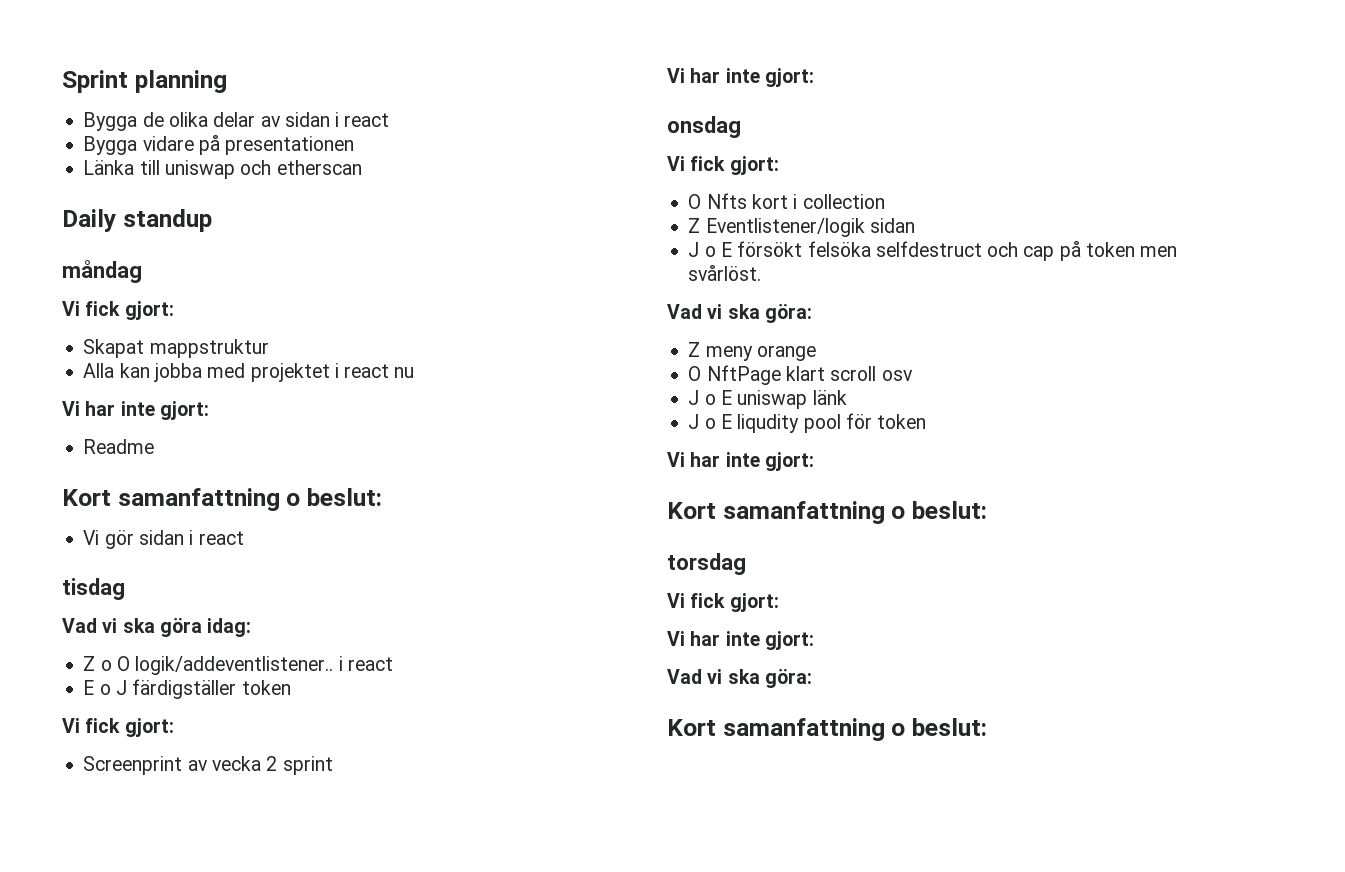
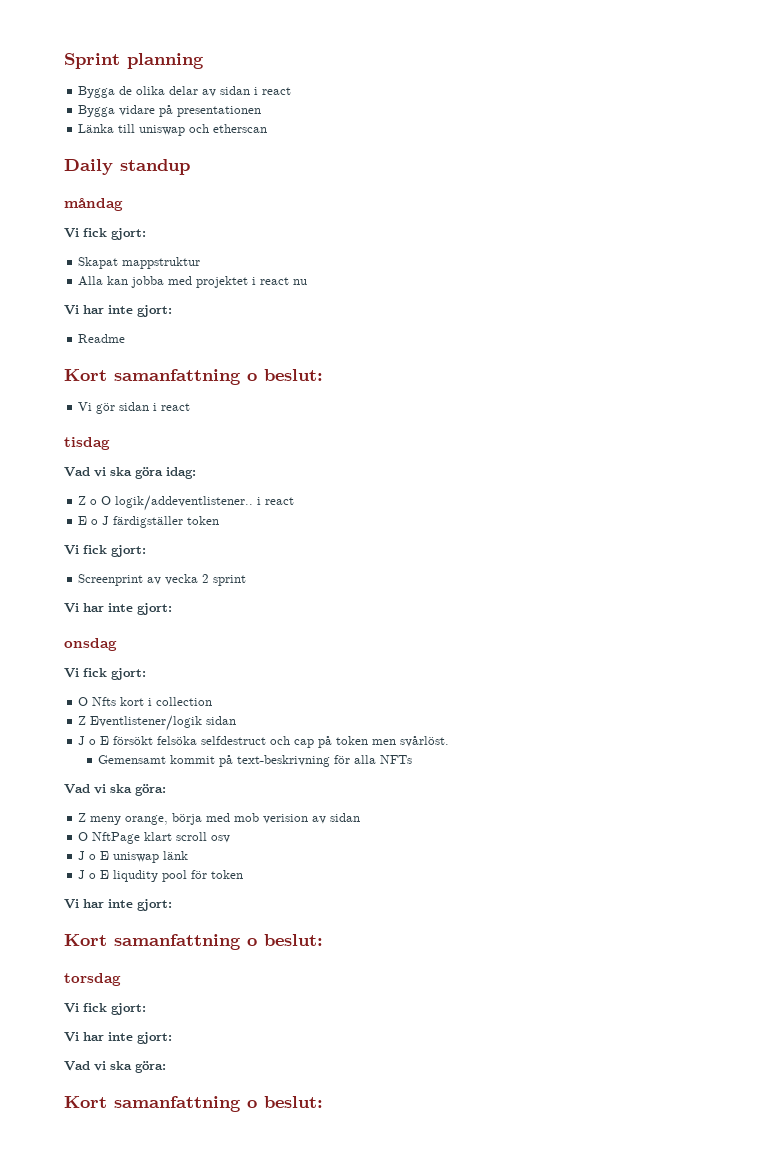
(762, 273) none -> [98,755,413,767] // Gemensamt kommit på text-beskrivning för alla NFTs
[756,345,816,361] orange -> [125,813,361,825] orange, börja med mob verision av sidan

